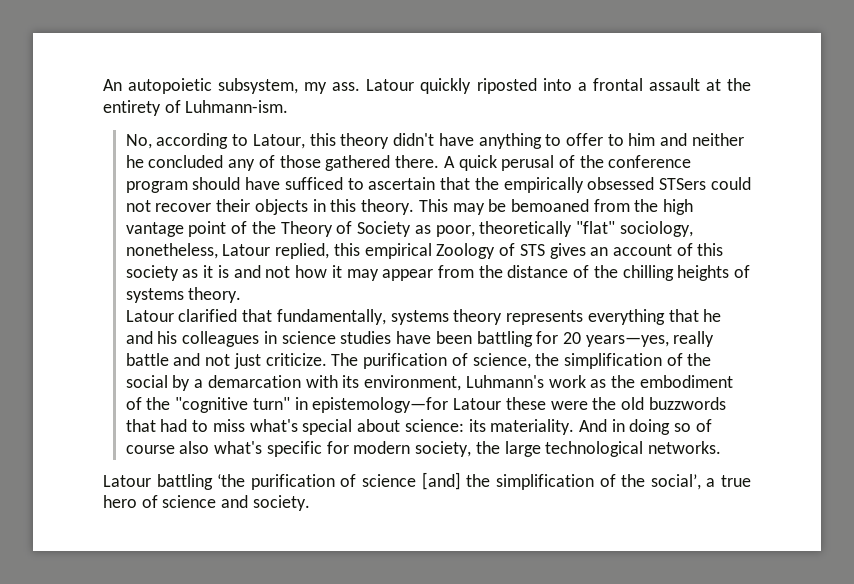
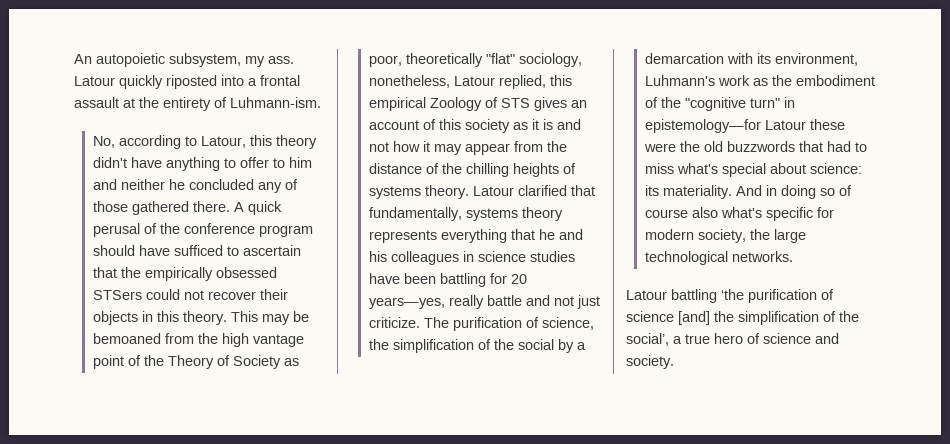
(242, 295) // -> (469, 192) none

